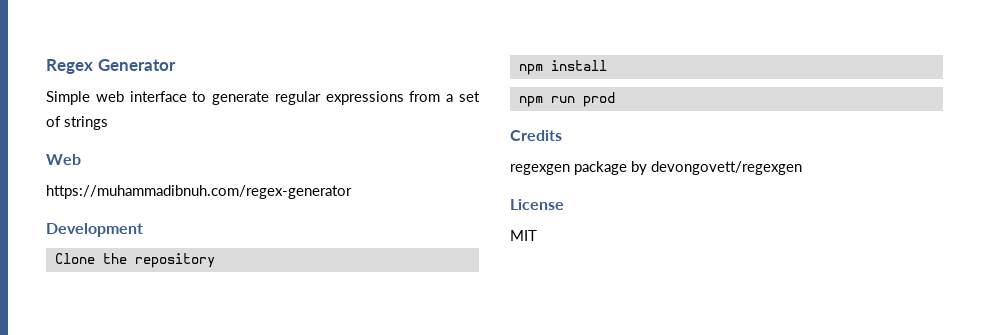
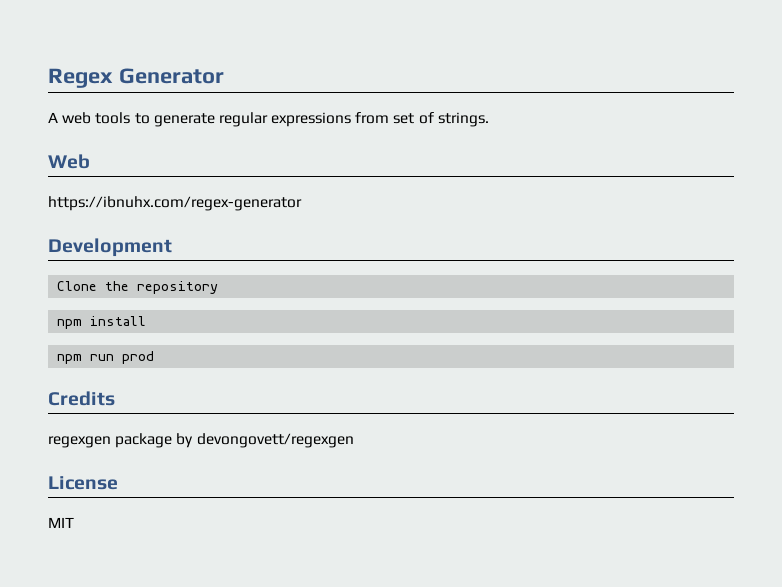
[46,91,187,105] Simple web interface -> [48,112,131,124] A web tools
[446,94,454,102] a -> (390, 118) none
[64,116,108,130] strings -> [437,112,489,127] strings.
[46,185,352,199] https://muhammadibnuh.com/regex-generator -> [48,196,302,211] https://ibnuhx.com/regex-generator

